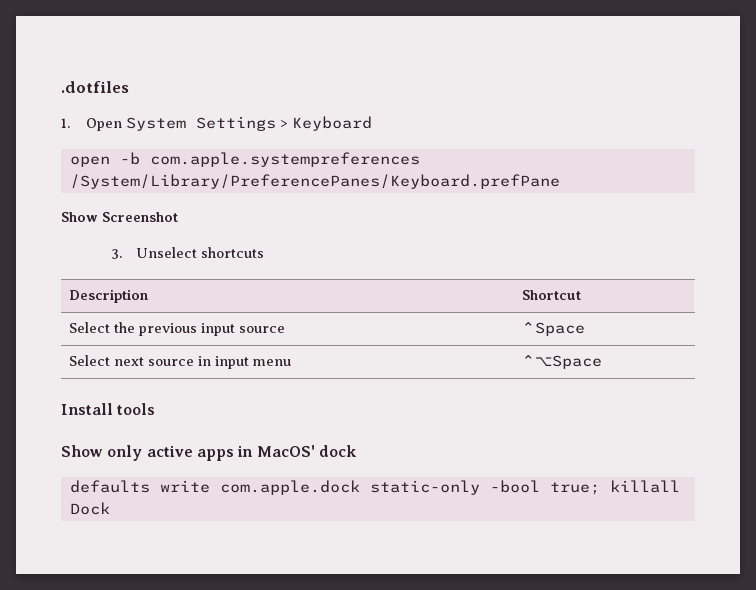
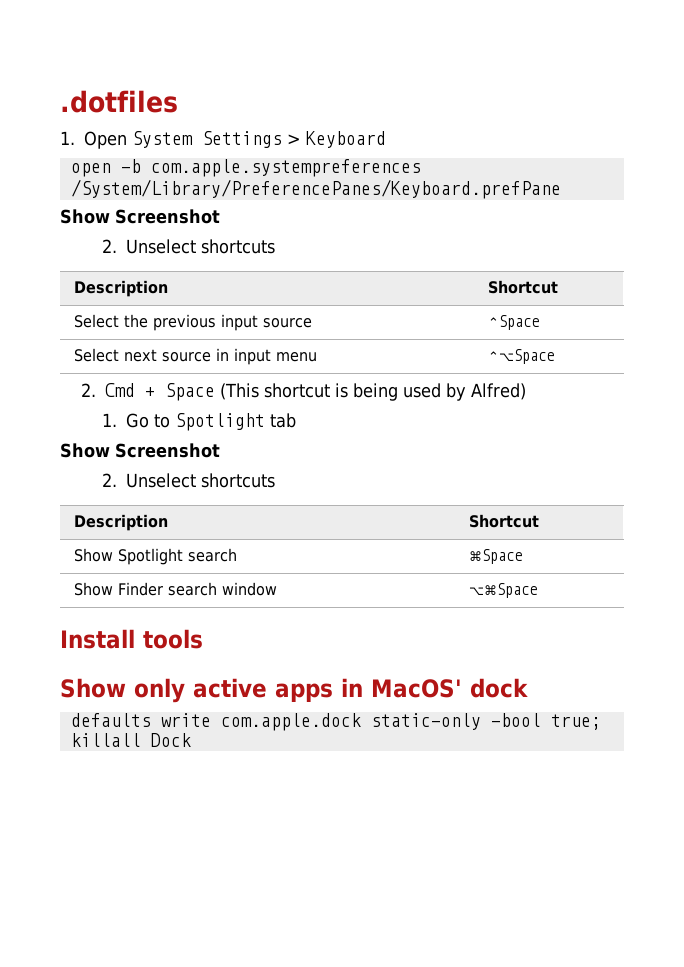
[111,249,123,259] 3. -> [102,239,118,253] 2.
(602, 362) none -> [81,383,527,401] [102,413,297,431] [60,443,220,458] [102,473,276,488] [73,514,168,531] [468,514,539,528] [73,548,237,565] [468,549,522,564] [73,582,277,596] [468,583,537,598] // 2. Cmd + Space (This shortcut is being used by Alfred) // 1. Go to Spotlight tab // Show Screenshot // 2. Unselect shortcuts // Description | Shortcut // Show Spotlight search | ⌘Space // Show Finder search window | ⌥⌘Space

